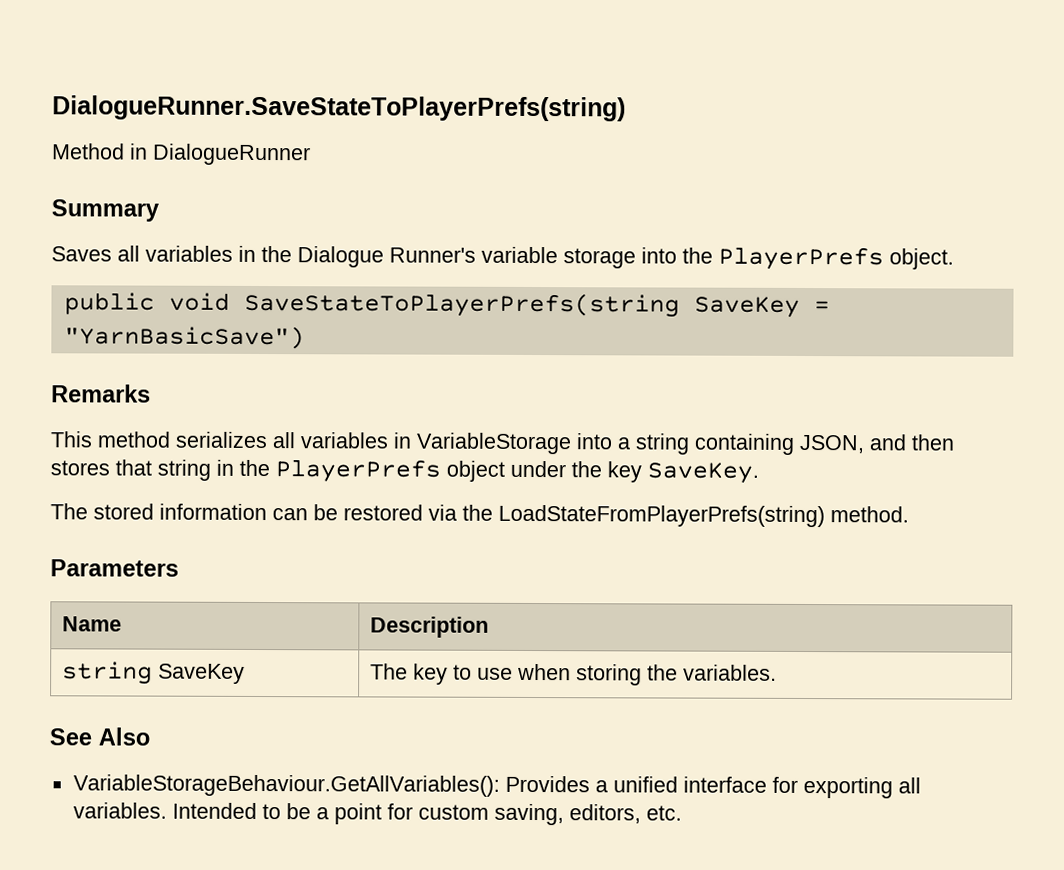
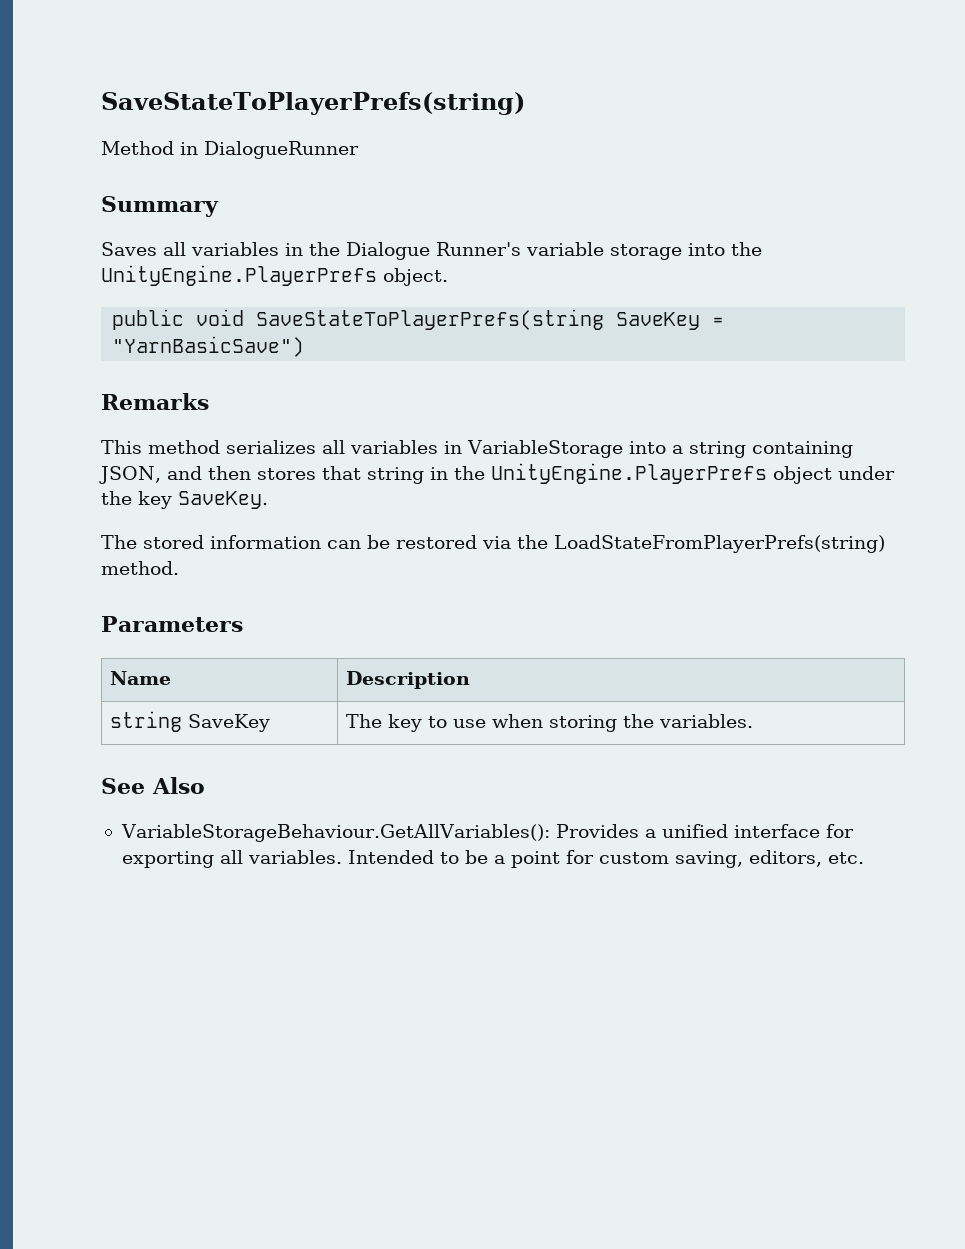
[52,95,626,122] DialogueRunner.SaveStateToPlayerPrefs(string) -> [101,92,525,115] SaveStateToPlayerPrefs(string)
[718,246,884,271] PlayerPrefs -> [101,265,377,286] UnityEngine.PlayerPrefs
[275,459,441,483] PlayerPrefs -> [490,463,767,484] UnityEngine.PlayerPrefs

